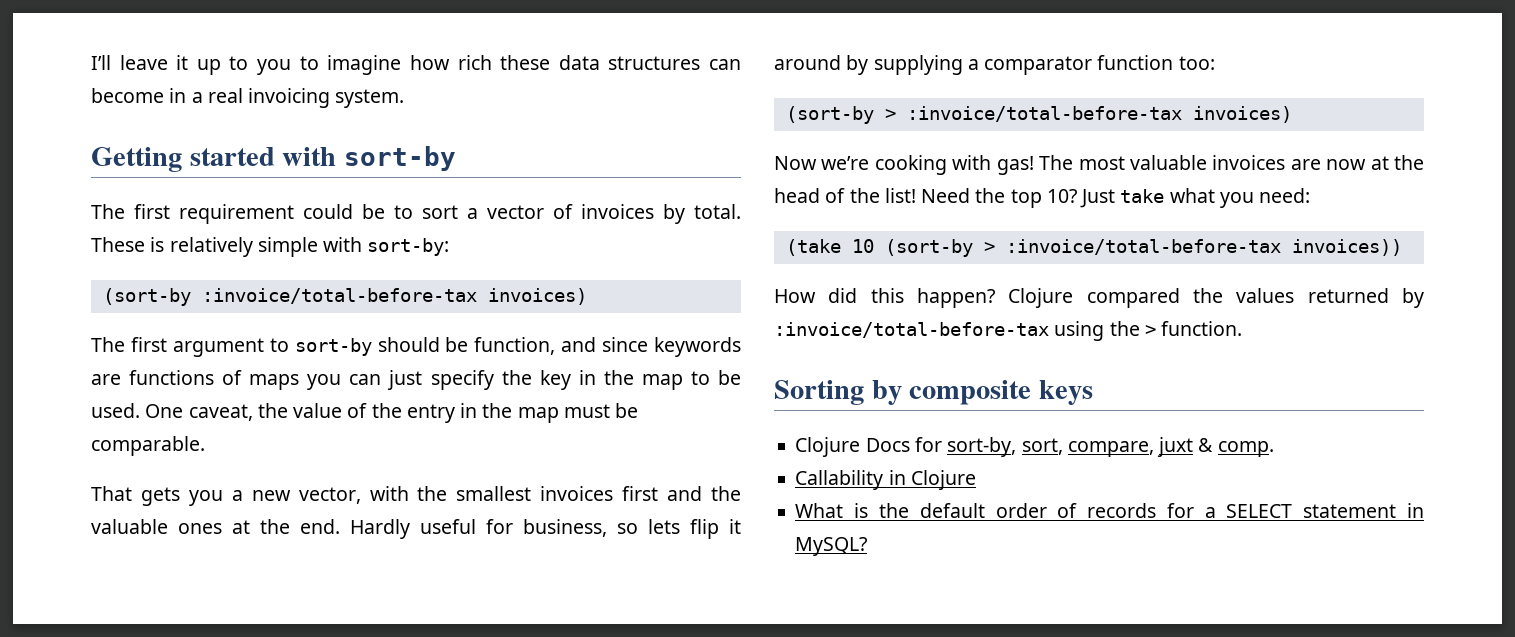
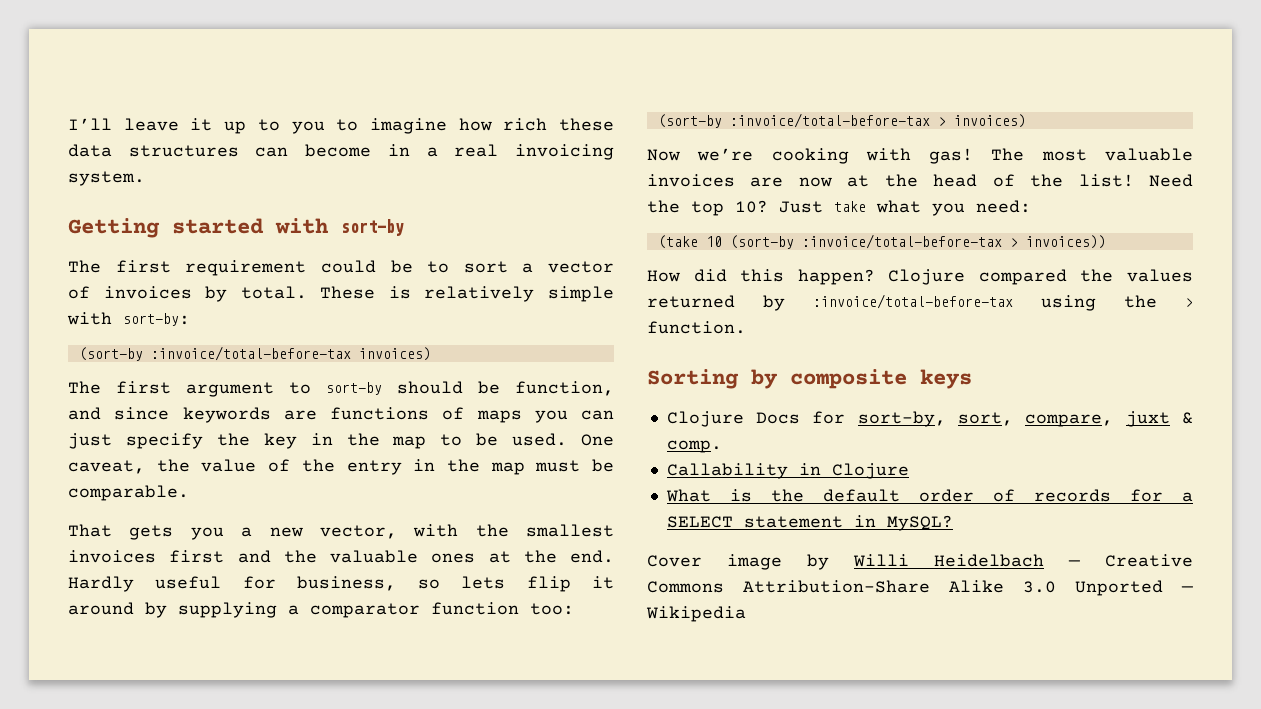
[884,106,1182,122] > :invoice/total-before-tax -> [729,113,946,128] :invoice/total-before-tax >
[983,239,1281,255] > :invoice/total-before-tax -> [801,234,1018,249] :invoice/total-before-tax >
(868, 546) none -> [647,554,1193,570] [647,580,1194,596] [646,606,746,622] // Cover image by Willi Heidelbach — Creative Commons Attribution-Share Alike 3.0 Unported — Wikipedia

